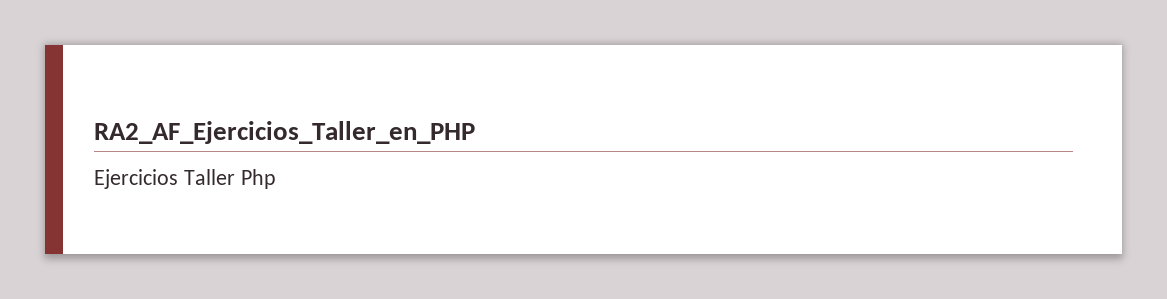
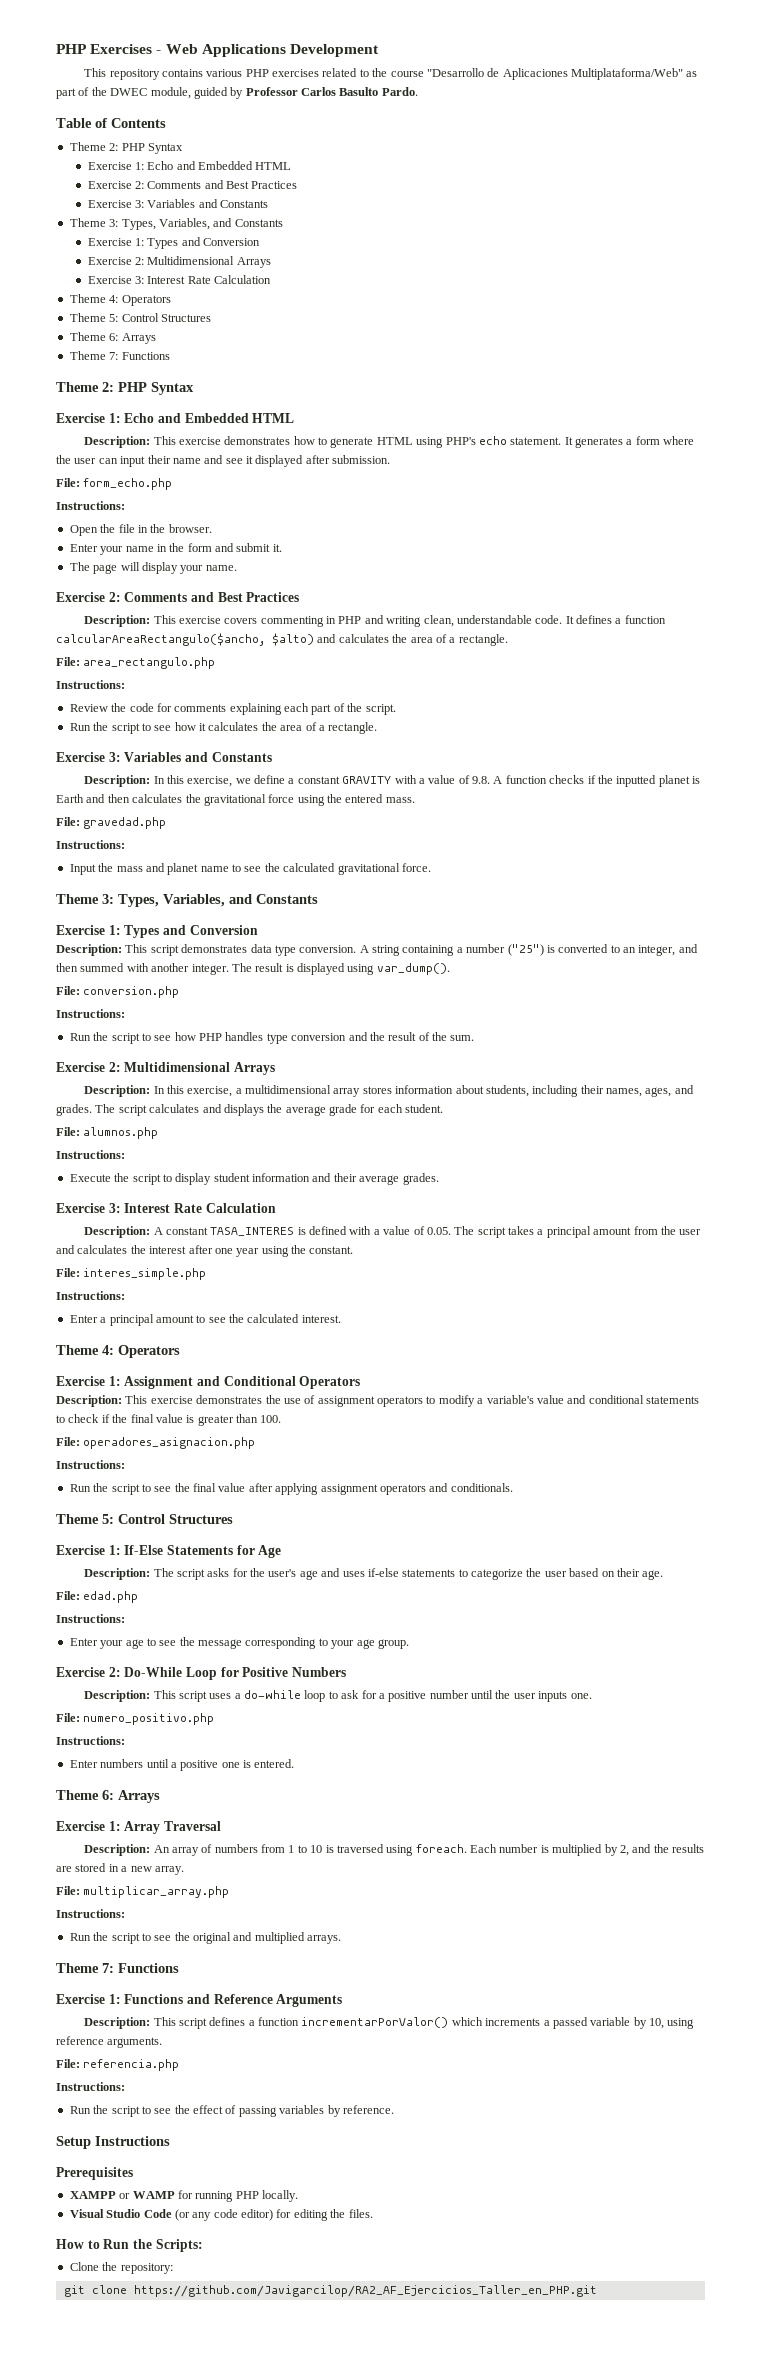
[94,121,475,144] [94,169,276,189] RA2_AF_Ejercicios_Taller_en_PHP // Ejercicios Taller Php -> [56,44,379,57] [84,68,698,80] [56,87,418,99] [56,118,166,128] [69,142,183,154] [87,161,292,170] [87,180,298,189] [87,199,268,208] [69,218,283,230] [87,237,260,249] [87,256,271,268] [87,275,271,284] [69,294,171,306] [69,313,211,322] [69,332,156,344] [69,351,170,360] [56,382,194,395] [56,413,295,423] [84,436,695,448] [56,455,391,467] [56,478,173,490] [56,501,125,510] [69,524,212,536] [69,543,282,555] [69,562,237,574] [56,592,300,602] [84,615,666,627] [56,633,508,646] [56,657,216,669] [56,680,125,689] [69,703,396,715] [69,722,378,734] [56,752,272,762] [84,775,701,787] [56,794,415,806] [56,817,167,829] [56,840,125,849] [69,863,431,875] [56,894,318,907] [56,925,258,938] [56,944,698,956] [56,963,450,975] [56,986,180,998] [56,1009,125,1018] [69,1032,475,1044] [56,1062,275,1075] [84,1085,694,1097] [56,1104,444,1116] [56,1127,159,1139] [56,1150,125,1159] [69,1173,439,1185] [56,1203,276,1213] [84,1226,702,1238] [56,1245,354,1257] [56,1268,207,1280] [56,1291,125,1300] [69,1314,341,1326] [56,1345,180,1358] [56,1376,361,1389] [56,1395,699,1407] [56,1414,282,1426] [56,1437,256,1449] [56,1460,125,1469] [69,1483,513,1495] [56,1514,233,1524] [56,1545,282,1558] [84,1568,664,1580] [56,1591,139,1603] [56,1614,125,1623] [69,1637,409,1649] [56,1667,346,1680] [84,1690,592,1702] [56,1713,215,1725] [56,1736,125,1745] [69,1759,295,1771] [56,1790,160,1803] [56,1821,221,1834] [84,1844,705,1856] [56,1863,184,1875] [56,1886,230,1898] [56,1909,125,1918] [69,1932,342,1944] [56,1963,179,1973] [56,1994,343,2007] [84,2017,695,2029] [56,2036,163,2048] [56,2059,180,2071] [56,2082,125,2091] [69,2105,394,2117] [56,2136,170,2149] [56,2167,133,2180] [69,2190,298,2202] [69,2209,373,2221] [56,2239,203,2252] [69,2262,173,2274] [63,2285,597,2297] PHP Exercises - Web Applications Development // This repository contains various PHP exercises related to the course "Desarrollo de Aplicaciones Multiplataforma/Web" as part of the DWEC module, guided by Professor Carlos Basulto Pardo. // Table of Contents // Theme 2: PHP Syntax // Exercise 1: Echo and Embedded HTML // Exercise 2: Comments and Best Practices // Exercise 3: Variables and Constants // Theme 3: Types, Variables, and Constants // Exercise 1: Types and Conversion // Exercise 2: Multidimensional Arrays // Exercise 3: Interest Rate Calculation // Theme 4: Operators // Theme 5: Control Structures // Theme 6: Arrays // Theme 7: Functions // Theme 2: PHP Syntax // Exercise 1: Echo and Embedded HTML // Description: This exercise demonstrates how to generate HTML using PHP's echo statement. It generates a form where the user can input their name and see it displayed after submission. // File: form_echo.php // Instructions: // Open the file in the browser. // Enter your name in the form and submit it. // The page will display your name. // Exercise 2: Comments and Best Practices // Description: This exercise covers commenting in PHP and writing clean, understandable code. It defines a function calcularAreaRectangulo($ancho, $alto) and calculates the area of a rectangle. // File: area_rectangulo.php // Instructions: // Review the code for comments explaining each part of the script. // Run the script to see how it calculates the area of a rectangle. // Exercise 3: Variables and Constants // Description: In this exercise, we define a constant GRAVITY with a value of 9.8. A function checks if the inputted planet is Earth and then calculates the gravitational force using the entered mass. // File: gravedad.php // Instructions: // Input the mass and planet name to see the calculated gravitational force. // Theme 3: Types, Variables, and Constants // Exercise 1: Types and Conversion // Description: This script demonstrates data type conversion. A string containing a number ("25") is converted to an integer, and then summed with another integer. The result is displayed using var_dump(). // File: conversion.php // Instructions: // Run the script to see how PHP handles type conversion and the result of the sum. // Exercise 2: Multidimensional Arrays // Description: In this exercise, a multidimensional array stores information about students, including their names, ages, and grades. The script calculates and displays the average grade for each student. // File: alumnos.php // Instructions: // Execute the script to display student information and their average grades. // Exercise 3: Interest Rate Calculation // Description: A constant TASA_INTERES is defined with a value of 0.05. The script takes a principal amount from the user and calculates the interest after one year using the constant. // File: interes_simple.php // Instructions: // Enter a principal amount to see the calculated interest. // Theme 4: Operators // Exercise 1: Assignment and Conditional Operators // Description: This exercise demonstrates the use of assignment operators to modify a variable's value and conditional statements to check if the final value is greater than 100. // File: operadores_asignacion.php // Instructions: // Run the script to see the final value after applying assignment operators and conditionals. // Theme 5: Control Structures // Exercise 1: If-Else Statements for Age // Description: The script asks for the user's age and uses if-else statements to categorize the user based on their age. // File: edad.php // Instructions: // Enter your age to see the message corresponding to your age group. // Exercise 2: Do-While Loop for Positive Numbers // Description: This script uses a do-while loop to ask for a positive number until the user inputs one. // File: numero_positivo.php // Instructions: // Enter numbers until a positive one is entered. // Theme 6: Arrays // Exercise 1: Array Traversal // Description: An array of numbers from 1 to 10 is traversed using foreach. Each number is multiplied by 2, and the results are stored in a new array. // File: multiplicar_array.php // Instructions: // Run the script to see the original and multiplied arrays. // Theme 7: Functions // Exercise 1: Functions and Reference Arguments // Description: This script defines a function incrementarPorValor() which increments a passed variable by 10, using reference arguments. // File: referencia.php // Instructions: // Run the script to see the effect of passing variables by reference. // Setup Instructions // Prerequisites // XAMPP or WAMP for running PHP locally. // Visual Studio Code (or any code editor) for editing the files. // How to Run the Scripts: // Clone the repository: // git clone https://github.com/Javigarcilop/RA2_AF_Ejercicios_Taller_en_PHP.git

